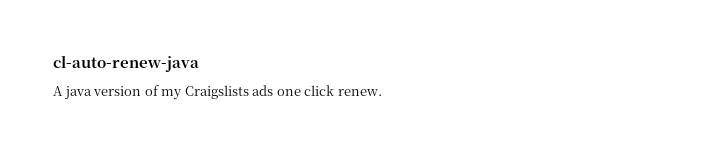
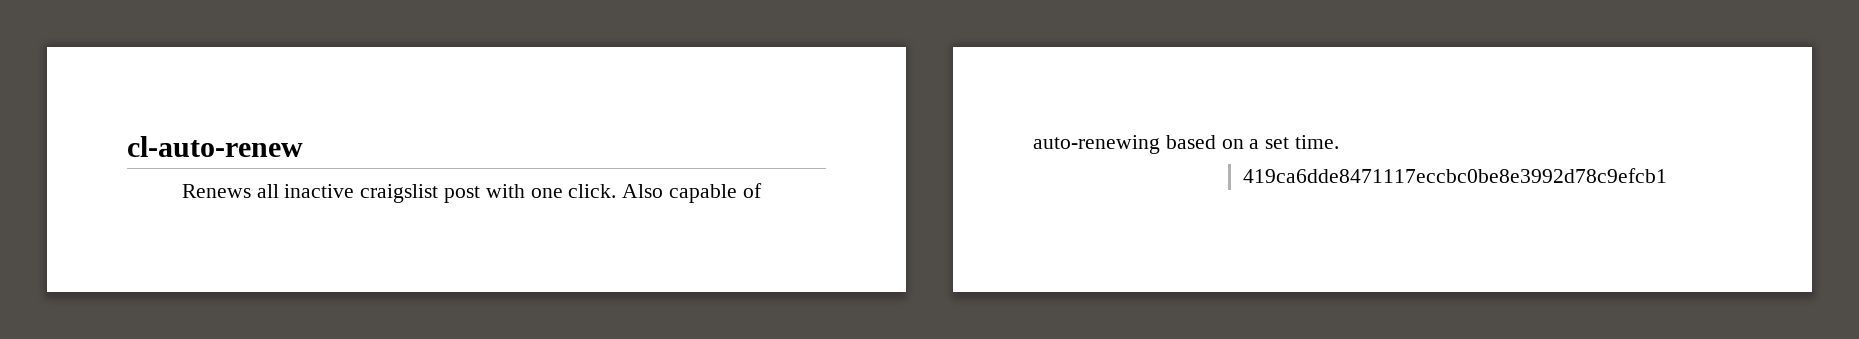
[53,55,199,72] [53,85,382,100] cl-auto-renew-java // A java version of my Craigslists ads one click renew. -> [127,136,303,157] [181,183,762,203] [1033,135,1340,154] [1242,168,1667,183] cl-auto-renew // Renews all inactive craigslist post with one click. Also capable of auto-renewing based on a set time. // 419ca6dde8471117eccbc0be8e3992d78c9efcb1

